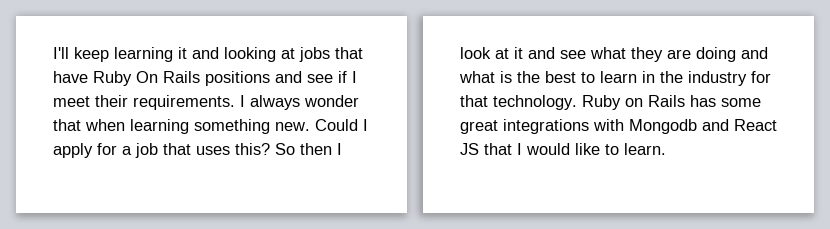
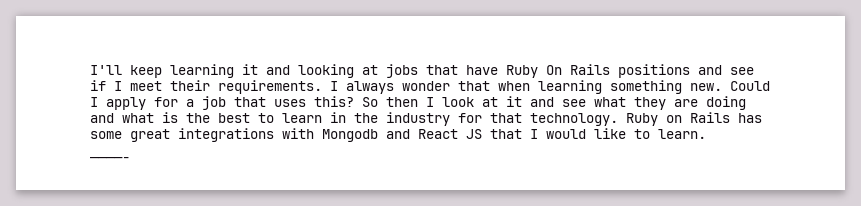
(666, 149) none -> [90,157,130,162] // ————-

